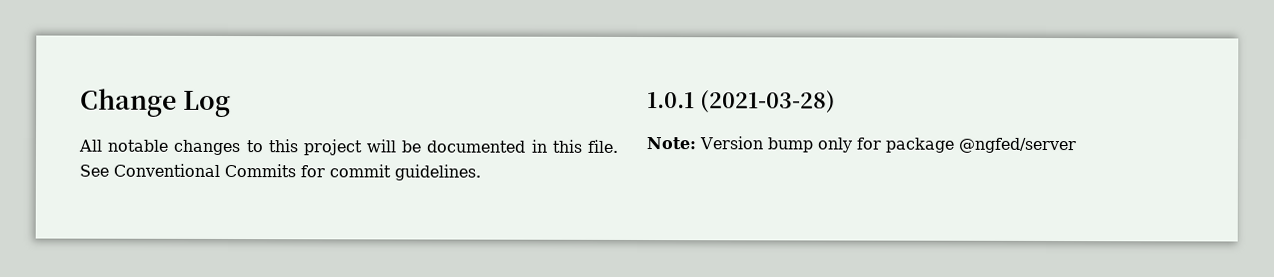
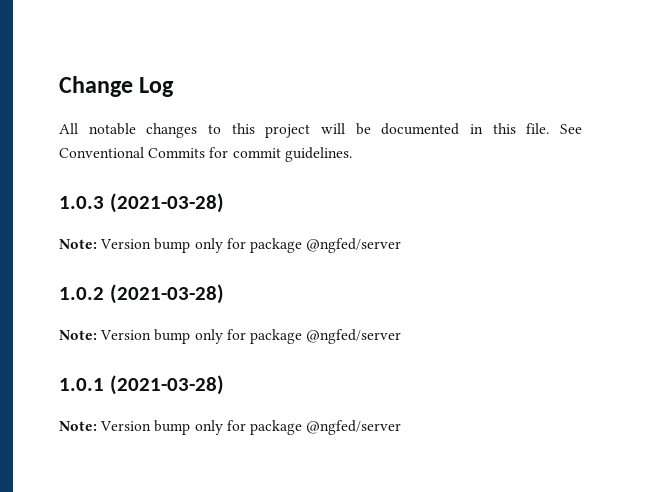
(481, 172) none -> [59,193,224,213] [59,238,402,253] [59,284,224,304] [59,329,402,344] // 1.0.3 (2021-03-28) // Note: Version bump only for package @ngfed/server // 1.0.2 (2021-03-28) // Note: Version bump only for package @ngfed/server

